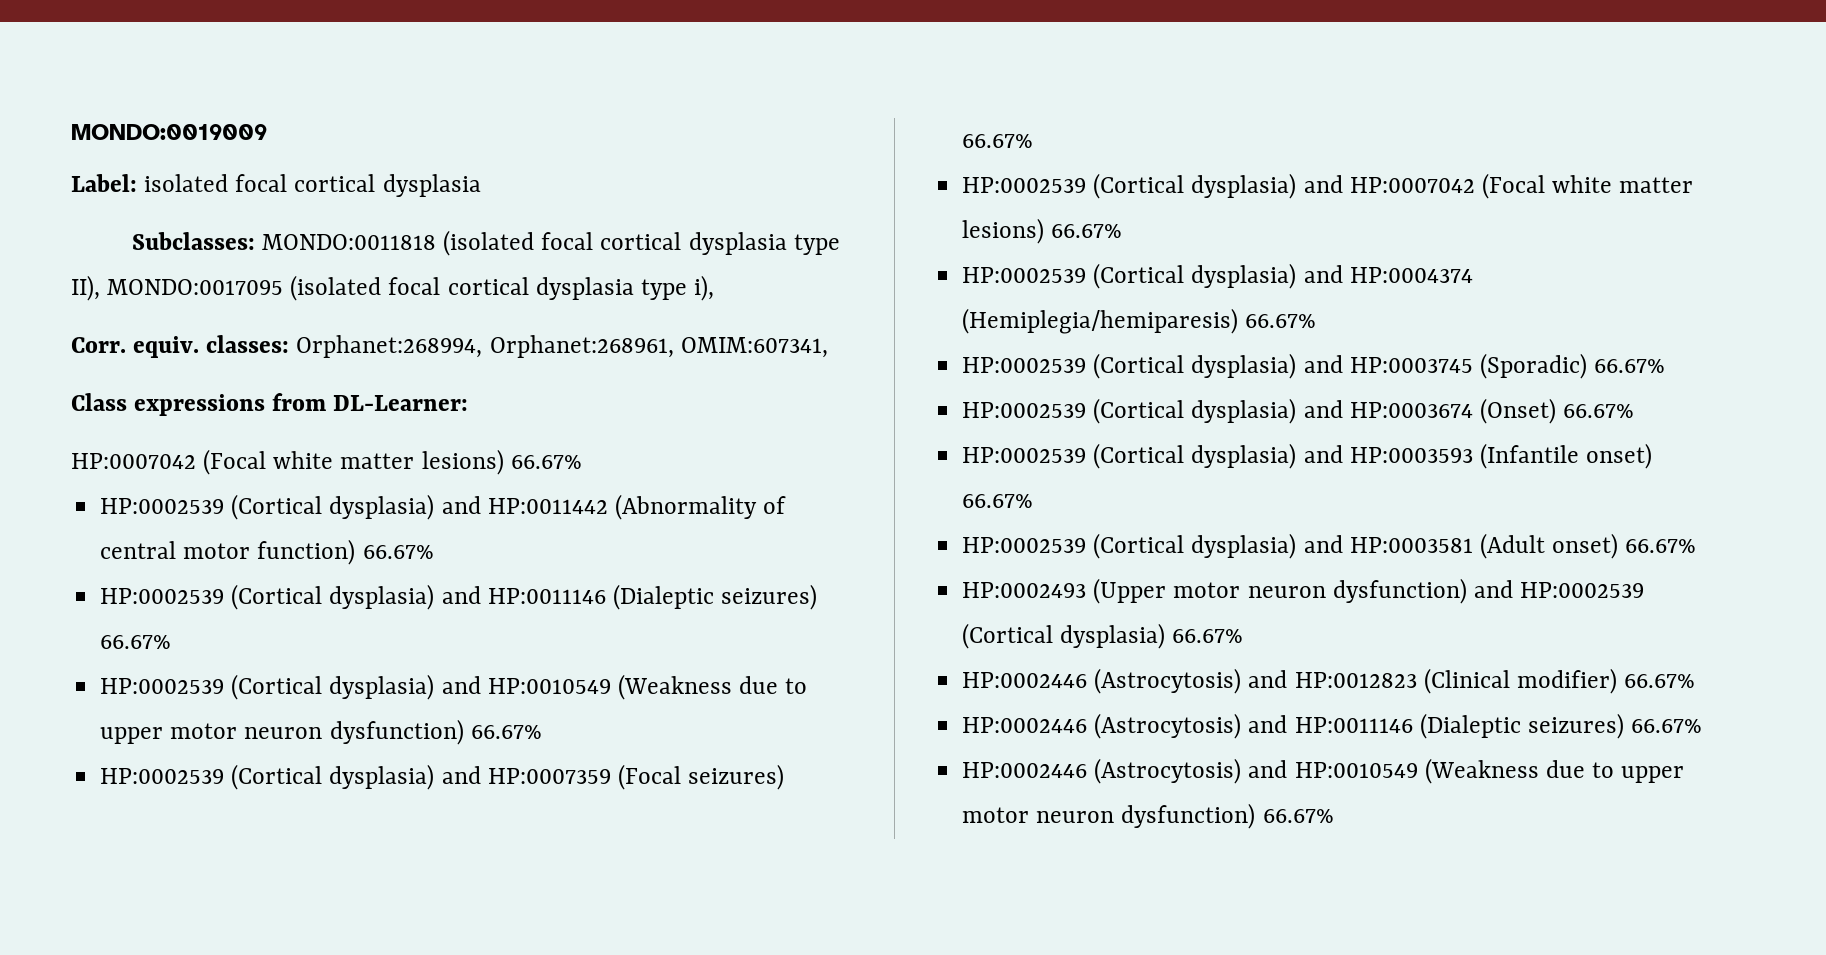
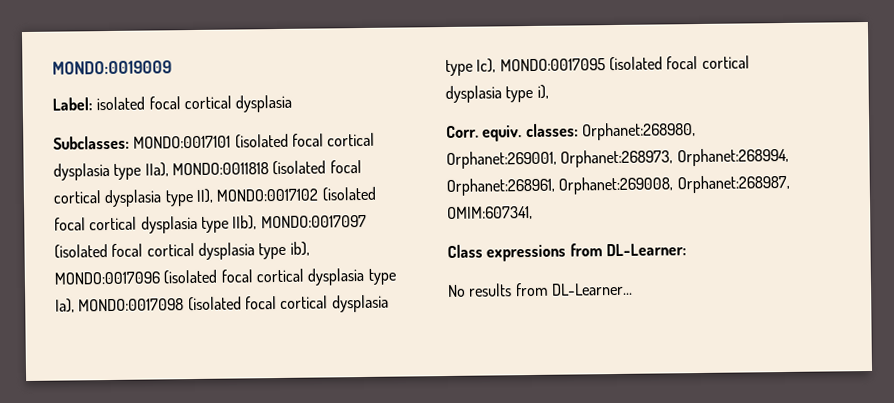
(255, 241) none -> [133,132,376,149] [53,162,169,181] MONDO:0017101 (isolated focal cortical dysplasia type IIa),
(100, 288) none -> [216,186,376,202] [54,214,367,234] [54,241,310,260] [54,267,396,286] [55,294,389,313] [445,58,497,77] MONDO:0017102 (isolated focal cortical dysplasia type IIb), MONDO:0017097 (isolated focal cortical dysplasia type ib), MONDO:0017096 (isolated focal cortical dysplasia type Ia), MONDO:0017098 (isolated focal cortical dysplasia type Ic),
[296,335,674,358] Orphanet:268994, Orphanet:268961, -> [581,122,696,141] [446,147,789,170] [446,174,790,197] Orphanet:268980, Orphanet:269001, Orphanet:268973, Orphanet:268994, Orphanet:268961, Orphanet:269008, Orphanet:268987,
[71,449,582,475] [100,494,787,520] [100,539,434,565] [100,584,818,610] [100,635,172,649] [100,674,808,700] [100,719,542,745] [100,764,785,790] [962,134,1034,148] [962,173,1694,199] [962,218,1123,244] [962,263,1473,289] [962,308,1317,334] [962,353,1666,379] [962,398,1635,424] [962,443,1653,469] [962,494,1034,508] [962,533,1697,559] [962,578,1645,604] [962,623,1244,649] [962,668,1696,694] [962,713,1703,739] [962,758,1685,784] [962,803,1334,829] HP:0007042 (Focal white matter lesions) 66.67% // HP:0002539 (Cortical dysplasia) and HP:0011442 (Abnormality of central motor function) 66.67% // HP:0002539 (Cortical dysplasia) and HP:0011146 (Dialeptic seizures) 66.67% // HP:0002539 (Cortical dysplasia) and HP:0010549 (Weakness due to upper motor neuron dysfunction) 66.67% // HP:0002539 (Cortical dysplasia) and HP:0007359 (Focal seizures) 66.67% // HP:0002539 (Cortical dysplasia) and HP:0007042 (Focal white matter lesions) 66.67% // HP:0002539 (Cortical dysplasia) and HP:0004374 (Hemiplegia/hemiparesis) 66.67% // HP:0002539 (Cortical dysplasia) and HP:0003745 (Sporadic) 66.67% // HP:0002539 (Cortical dysplasia) and HP:0003674 (Onset) 66.67% // HP:0002539 (Cortical dysplasia) and HP:0003593 (Infantile onset) 66.67% // HP:0002539 (Cortical dysplasia) and HP:0003581 (Adult onset) 66.67% // HP:0002493 (Upper motor neuron dysfunction) and HP:0002539 (Cortical dysplasia) 66.67% // HP:0002446 (Astrocytosis) and HP:0012823 (Clinical modifier) 66.67% // HP:0002446 (Astrocytosis) and HP:0011146 (Dialeptic seizures) 66.67% // HP:0002446 (Astrocytosis) and HP:0010549 (Weakness due to upper motor neuron dysfunction) 66.67% -> [447,282,633,297] No results from DL-Learner...

